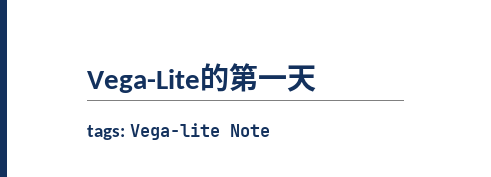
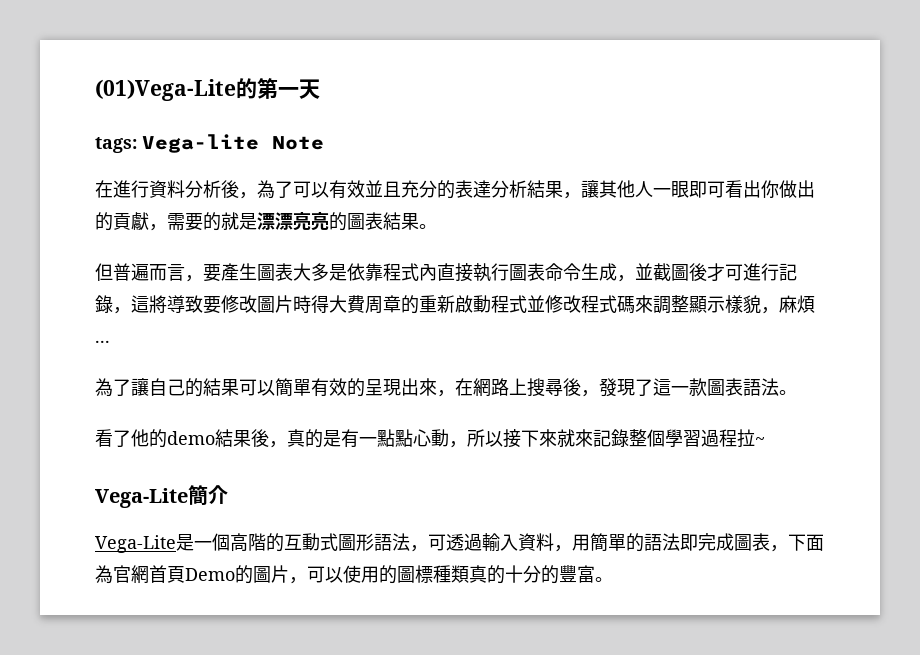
[87,69,200,93] Vega-Lite -> [95,79,236,101] (01)Vega-Lite
(270, 130) none -> [95,180,815,199] [95,211,437,231] [95,263,797,282] [95,295,815,314] [95,340,110,343] [95,378,797,397] [95,429,765,448] [95,485,228,508] [95,533,824,553] [95,565,613,584] // 在進行資料分析後，為了可以有效並且充分的表達分析結果，讓其他人一眼即可看出你做出的貢獻，需要的就是漂漂亮亮的圖表結果。 // 但普遍而言，要產生圖表大多是依靠程式內直接執行圖表命令生成，並截圖後才可進行記錄，這將導致要修改圖片時得大費周章的重新啟動程式並修改程式碼來調整顯示樣貌，麻煩... // 為了讓自己的結果可以簡單有效的呈現出來，在網路上搜尋後，發現了這一款圖表語法。 // 看了他的demo結果後，真的是有一點點心動，所以接下來就來記錄整個學習過程拉~ // Vega-Lite簡介 // Vega-Lite是一個高階的互動式圖形語法，可透過輸入資料，用簡單的語法即完成圖表，下面為官網首頁Demo的圖片，可以使用的圖標種類真的十分的豐富。

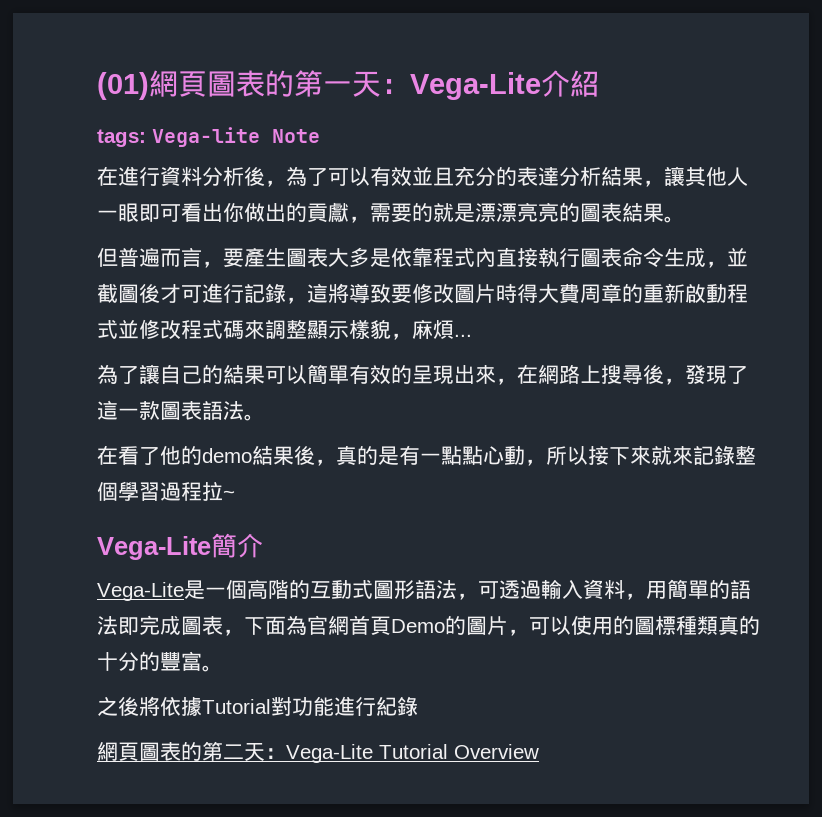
[95,79,236,101] (01)Vega-Lite -> [97,70,265,100] (01)網頁圖表
(320, 89) none -> [381,70,599,100] ：Vega-Lite介紹
(797, 392) none -> [97,445,118,465] 在
(613, 579) none -> [97,696,418,716] [97,741,539,763] // 之後將依據Tutorial對功能進行紀錄 // 網頁圖表的第二天：Vega-Lite Tutorial Overview

